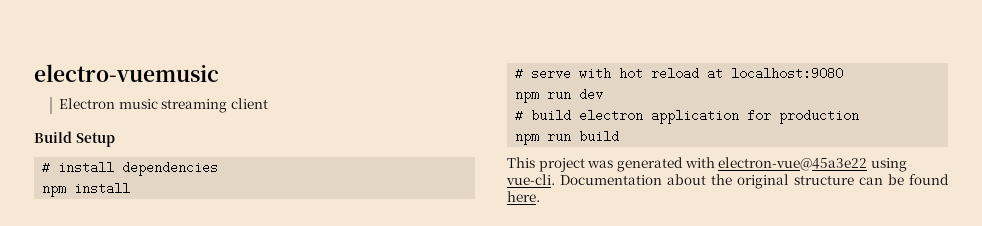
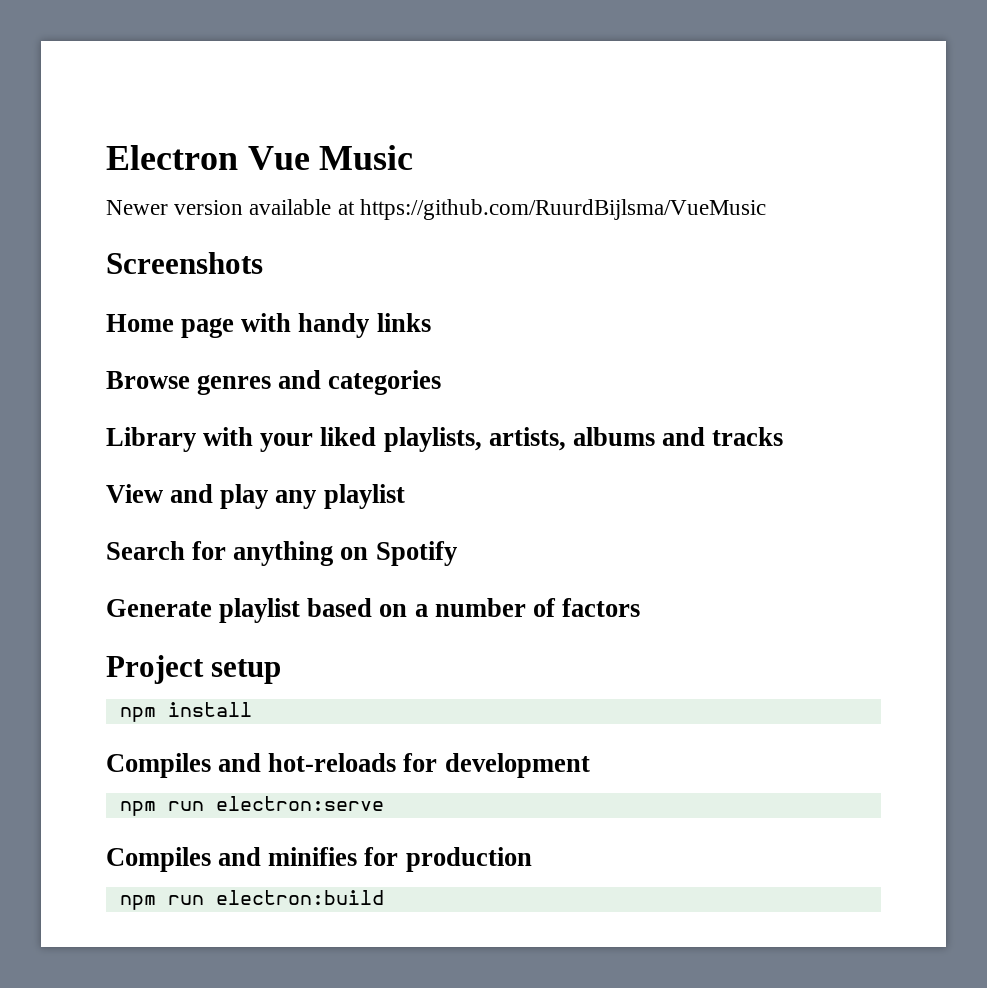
[34,64,219,82] [59,98,269,113] [34,131,115,147] [42,161,219,176] [42,182,131,197] [515,67,844,80] [515,88,604,103] [515,109,860,124] [515,130,620,145] [507,157,907,172] [506,174,949,189] [507,191,540,202] electro-vuemusic // Electron music streaming client // Build Setup // # install dependencies // npm install // # serve with hot reload at localhost:9080 // npm run dev // # build electron application for production // npm run build // This project was generated with electron-vue@45a3e22 using vue-cli. Documentation about the original structure can be found here. -> [106,145,414,170] [106,199,766,220] [106,252,263,274] [106,313,431,338] [106,370,442,395] [106,427,784,452] [106,484,405,509] [106,541,457,566] [106,598,641,623] [106,655,282,684] [119,702,252,722] [106,753,590,778] [119,796,384,816] [106,847,532,872] [119,890,384,910] Electron Vue Music // Newer version available at https://github.com/RuurdBijlsma/VueMusic // Screenshots // Home page with handy links // Browse genres and categories // Library with your liked playlists, artists, albums and tracks // View and play any playlist // Search for anything on Spotify // Generate playlist based on a number of factors // Project setup // npm install // Compiles and hot-reloads for development // npm run electron:serve // Compiles and minifies for production // npm run electron:build

